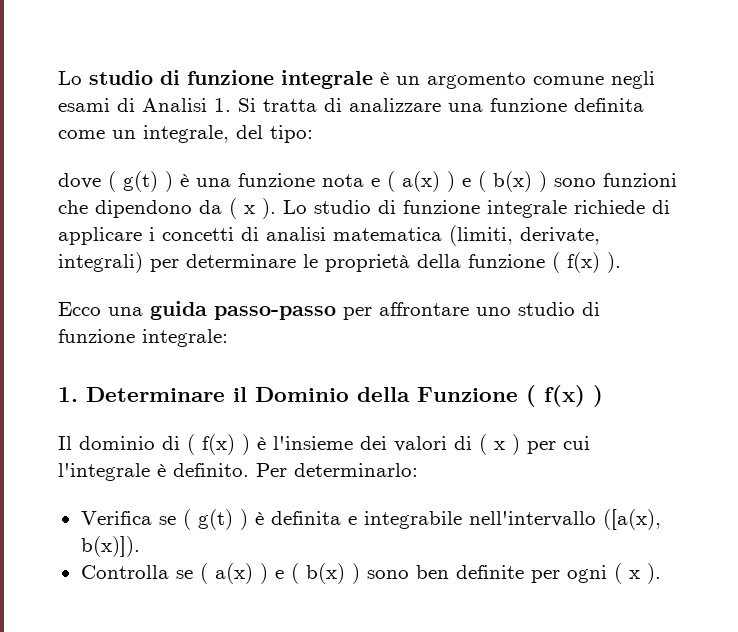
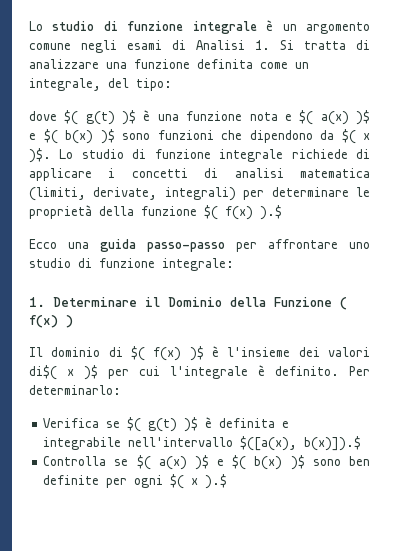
[108,171,173,192] ( g(t) ) -> [64,110,137,125] $( g(t) )$
[387,171,547,192] ( a(x) ) e ( b(x) ) -> [299,110,371,125] [29,129,115,144] $( a(x) )$ e $( b(x) )$
[229,198,276,219] ( x ). -> [341,129,370,144] [29,148,51,163] $( x )$.
[552,252,621,273] ( f(x) ). -> [204,205,282,220] $( f(x) ).$
[187,434,250,455] ( f(x) ) -> [131,346,204,361] $( f(x) )$
[454,434,520,455] di ( x ) -> [29,365,98,380] di$( x )$
[182,509,248,530] ( g(t) ) -> [127,417,199,432] $( g(t) )$
[602,509,661,530] [80,536,140,557] ([a(x), b(x)]). -> [240,436,362,451] $([a(x), b(x)]).$
[199,563,360,584] ( a(x) ) e ( b(x) ) -> [136,455,305,470] $( a(x) )$ e $( b(x) )$
[613,563,661,584] ( x ). -> [170,474,228,489] $( x ).$

